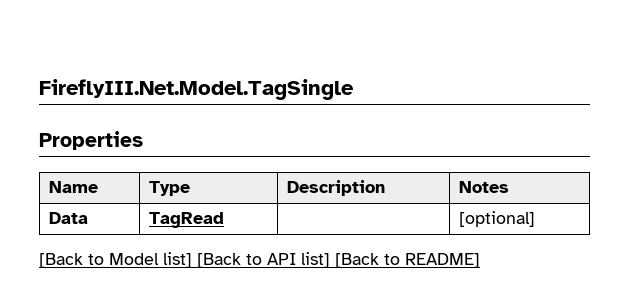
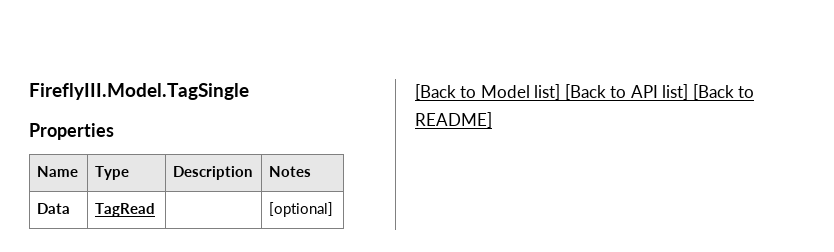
[39,79,354,100] FireflyIII.Net.Model.TagSingle -> [29,83,249,100] FireflyIII.Model.TagSingle

